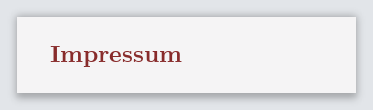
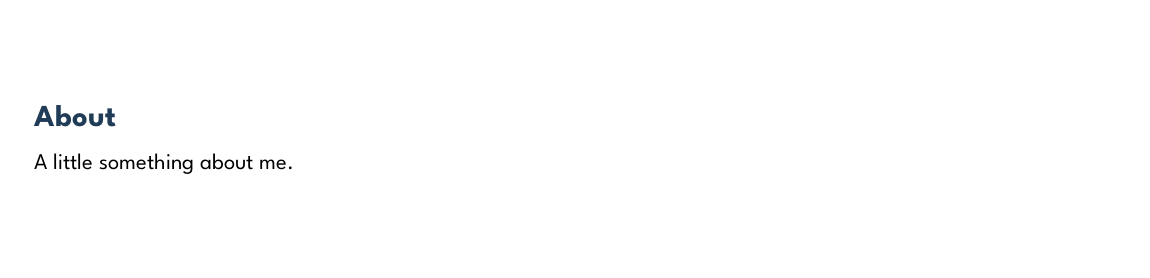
[50,46,182,67] Impressum -> [33,105,116,127] [34,153,295,174] About // A little something about me.

